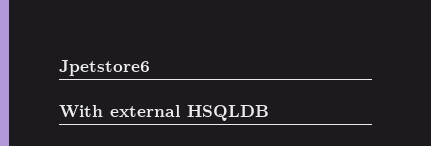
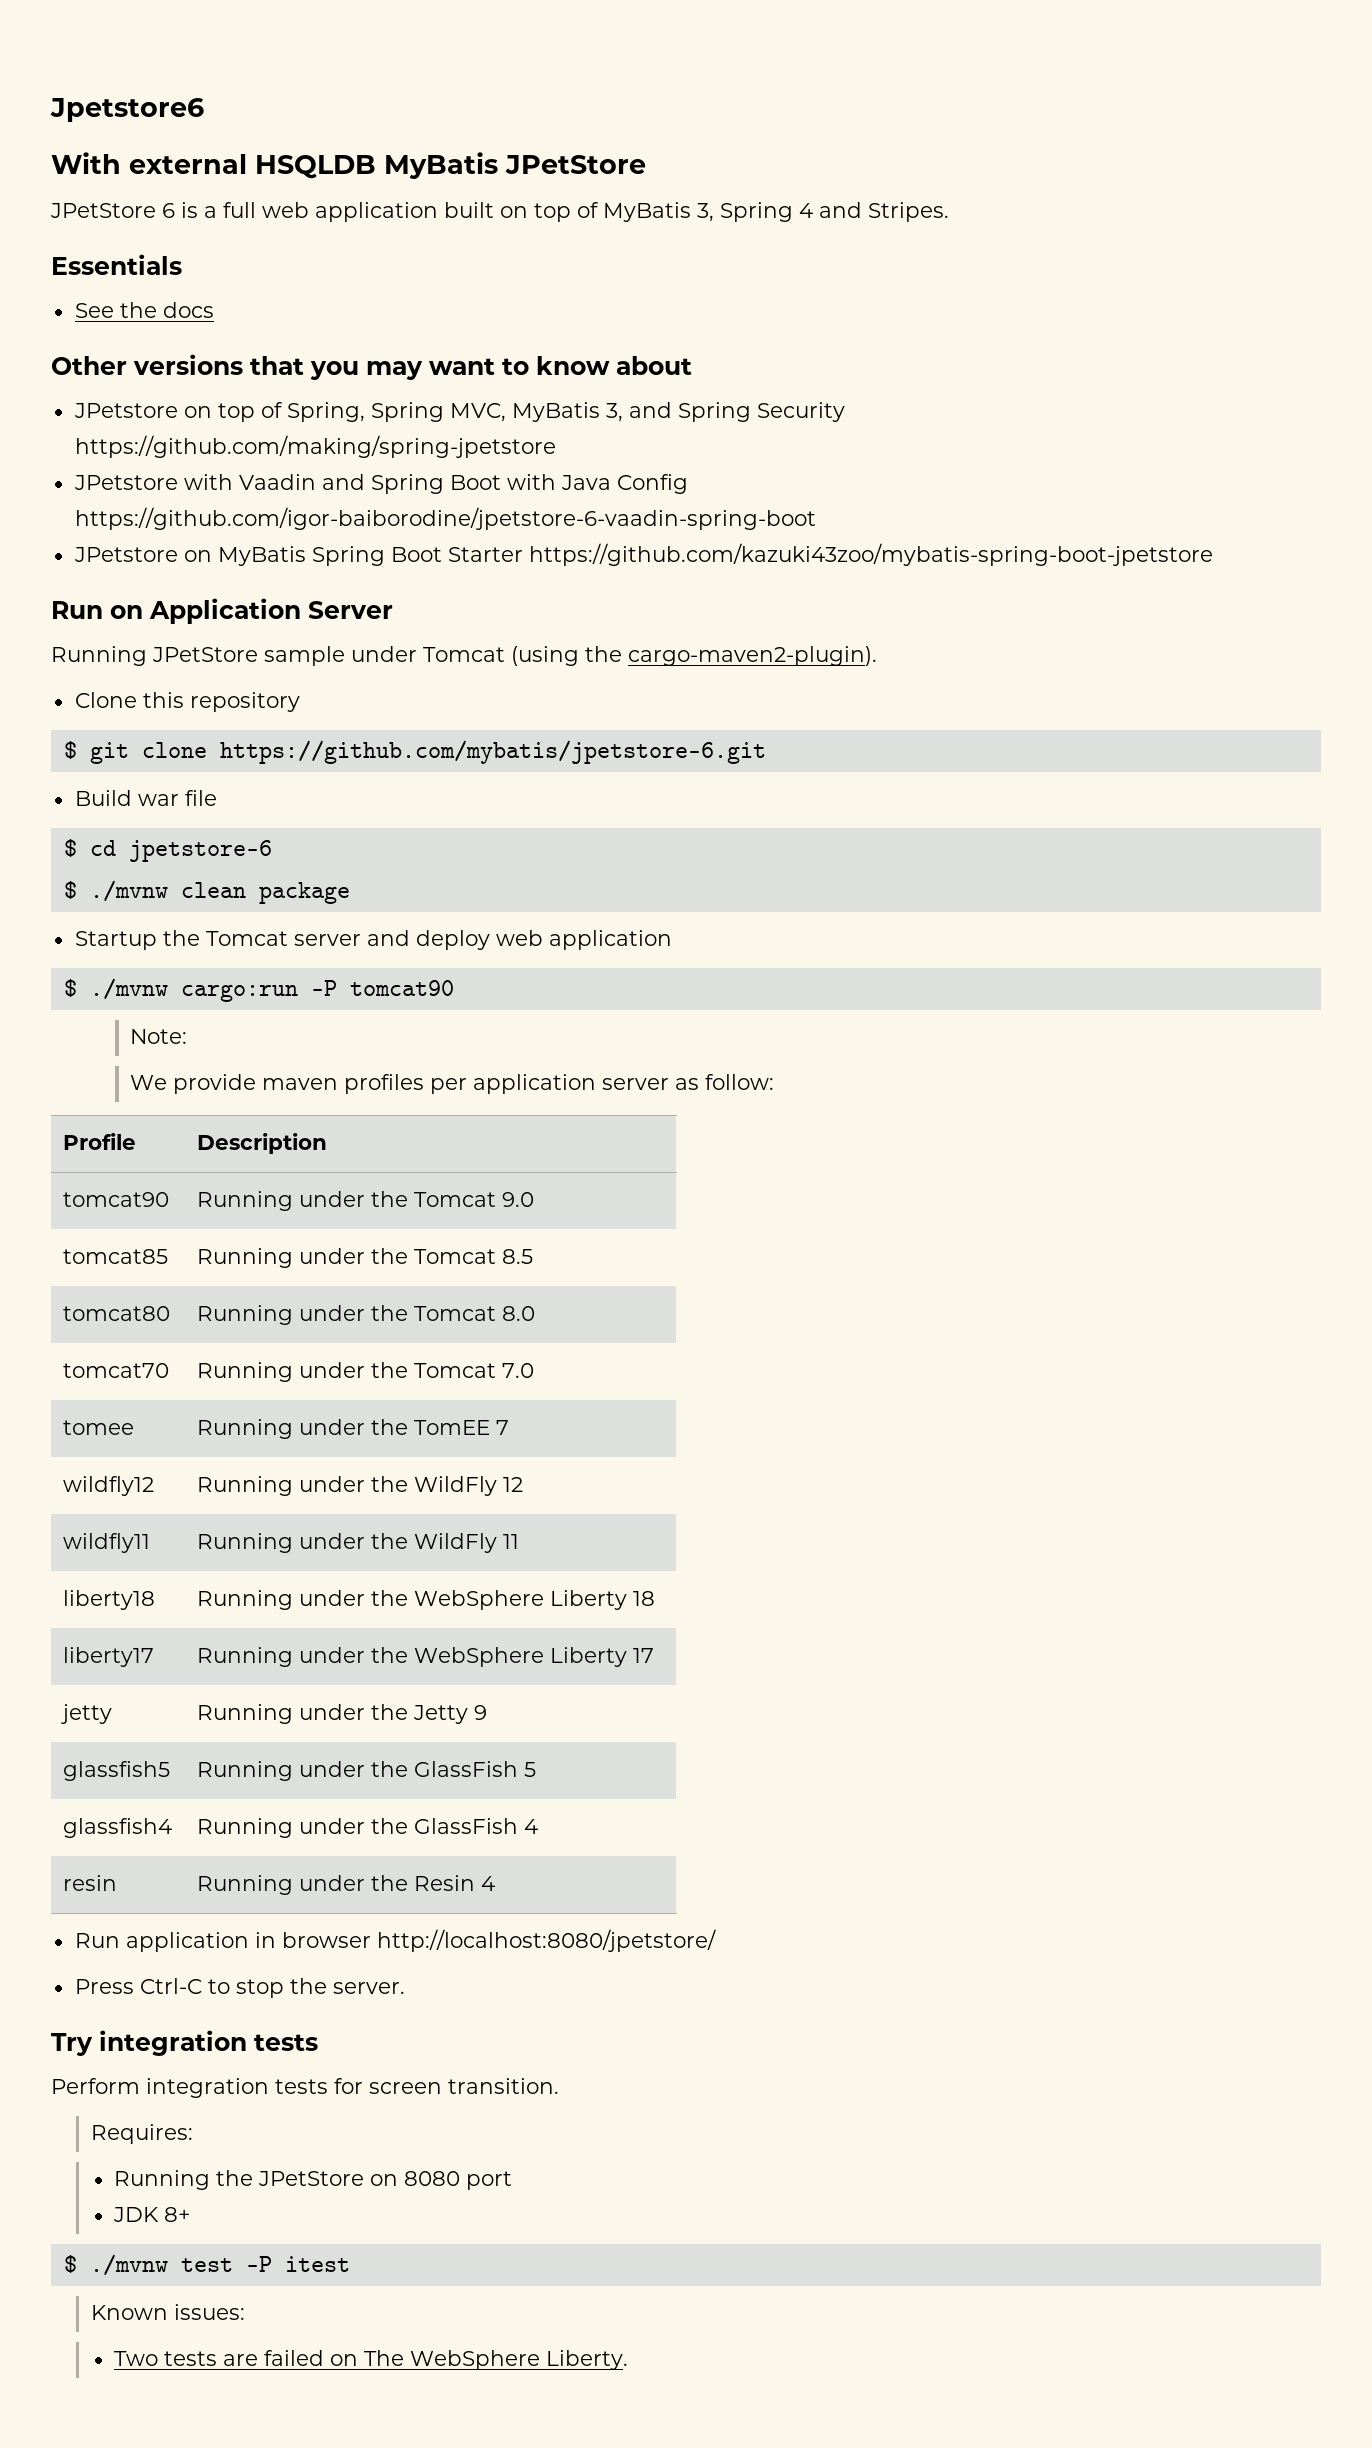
(269, 113) none -> [384,152,646,179] [50,202,949,222] [51,254,182,275] [74,302,214,318] [51,354,692,380] [73,402,845,422] [74,435,556,458] [73,474,688,494] [74,507,816,530] [73,543,1213,566] [51,598,393,624] [51,646,877,666] [74,692,300,712] [63,740,766,764] [74,790,217,806] [63,839,272,862] [63,880,350,904] [74,930,672,950] [63,978,454,1002] [130,1029,188,1044] [130,1074,775,1094] [63,1133,137,1150] [197,1133,328,1154] [63,1192,170,1207] [197,1191,535,1211] [63,1249,169,1264] [197,1248,534,1268] [63,1306,171,1321] [197,1305,536,1325] [63,1363,170,1378] [197,1362,535,1382] [63,1420,135,1435] [197,1419,510,1439] [63,1476,155,1496] [197,1476,524,1496] [63,1533,151,1553] [197,1533,520,1553] [63,1590,156,1610] [197,1590,656,1610] [63,1647,155,1667] [197,1647,655,1667] [61,1704,113,1724] [197,1704,488,1724] [63,1761,171,1781] [197,1761,537,1781] [63,1818,173,1838] [197,1818,539,1838] [63,1875,118,1891] [197,1875,496,1895] [74,1929,716,1952] [74,1978,405,1998] [51,2030,318,2056] [51,2078,559,2098] [90,2124,193,2144] [114,2170,513,2190] [113,2207,191,2222] [63,2254,350,2276] [90,2304,245,2320] [114,2350,629,2370] MyBatis JPetStore // JPetStore 6 is a full web application built on top of MyBatis 3, Spring 4 and Stripes. // Essentials // See the docs // Other versions that you may want to know about // JPetstore on top of Spring, Spring MVC, MyBatis 3, and Spring Security https://github.com/making/spring-jpetstore // JPetstore with Vaadin and Spring Boot with Java Config https://github.com/igor-baiborodine/jpetstore-6-vaadin-spring-boot // JPetstore on MyBatis Spring Boot Starter https://github.com/kazuki43zoo/mybatis-spring-boot-jpetstore // Run on Application Server // Running JPetStore sample under Tomcat (using the cargo-maven2-plugin). // Clone this repository // $ git clone https://github.com/mybatis/jpetstore-6.git // Build war file // $ cd jpetstore-6 // $ ./mvnw clean package // Startup the Tomcat server and deploy web application // $ ./mvnw cargo:run -P tomcat90 // Note: // We provide maven profiles per application server as follow: // Profile | Description // tomcat90 | Running under the Tomcat 9.0 // tomcat85 | Running under the Tomcat 8.5 // tomcat80 | Running under the Tomcat 8.0 // tomcat70 | Running under the Tomcat 7.0 // tomee | Running under the TomEE 7 // wildfly12 | Running under the WildFly 12 // wildfly11 | Running under the WildFly 11 // liberty18 | Running under the WebSphere Liberty 18 // liberty17 | Running under the WebSphere Liberty 17 // jetty | Running under the Jetty 9 // glassfish5 | Running under the GlassFish 5 // glassfish4 | Running under the GlassFish 4 // resin | Running under the Resin 4 // Run application in browser http://localhost:8080/jpetstore/ // Press Ctrl-C to stop the server. // Try integration tests // Perform integration tests for screen transition. // Requires: // Running the JPetStore on 8080 port // JDK 8+ // $ ./mvnw test -P itest // Known issues: // Two tests are failed on The WebSphere Liberty.

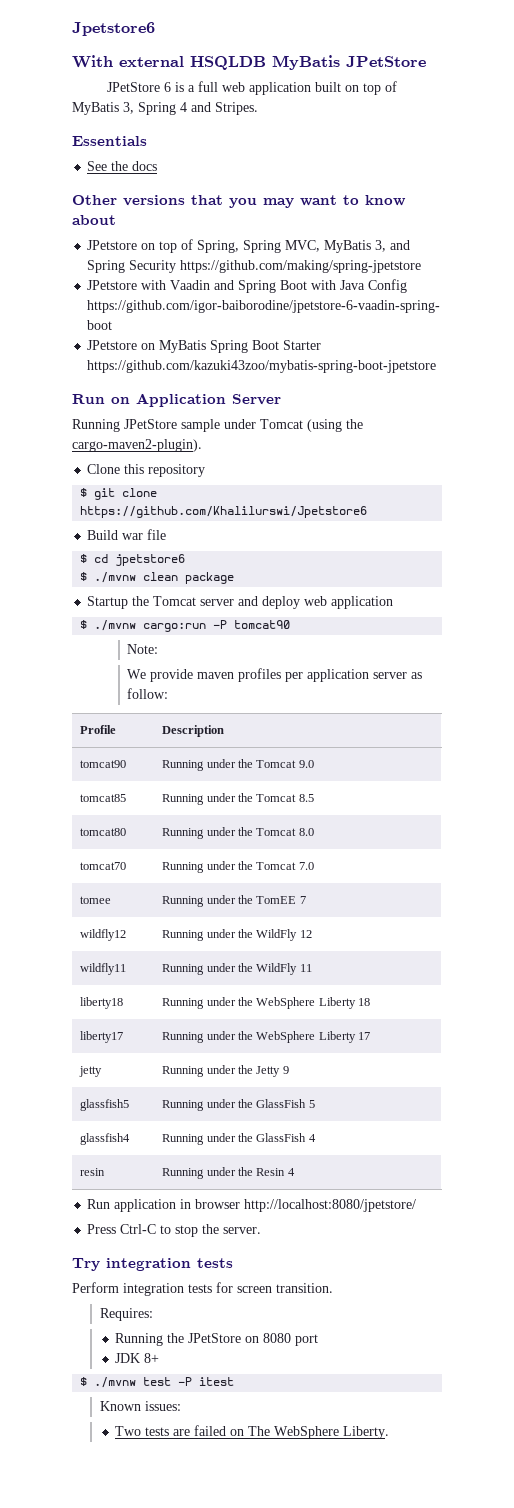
[219,740,766,764] https://github.com/mybatis/jpetstore-6.git -> [80,506,368,518] https://github.com/Khalilurswi/Jpetstore6
[128,840,272,862] jpetstore-6 -> [115,554,186,566] jpetstore6

